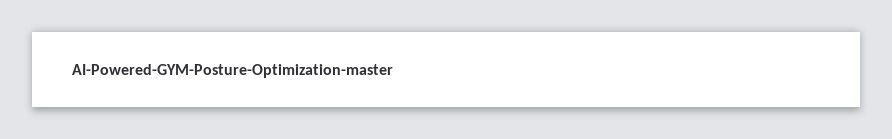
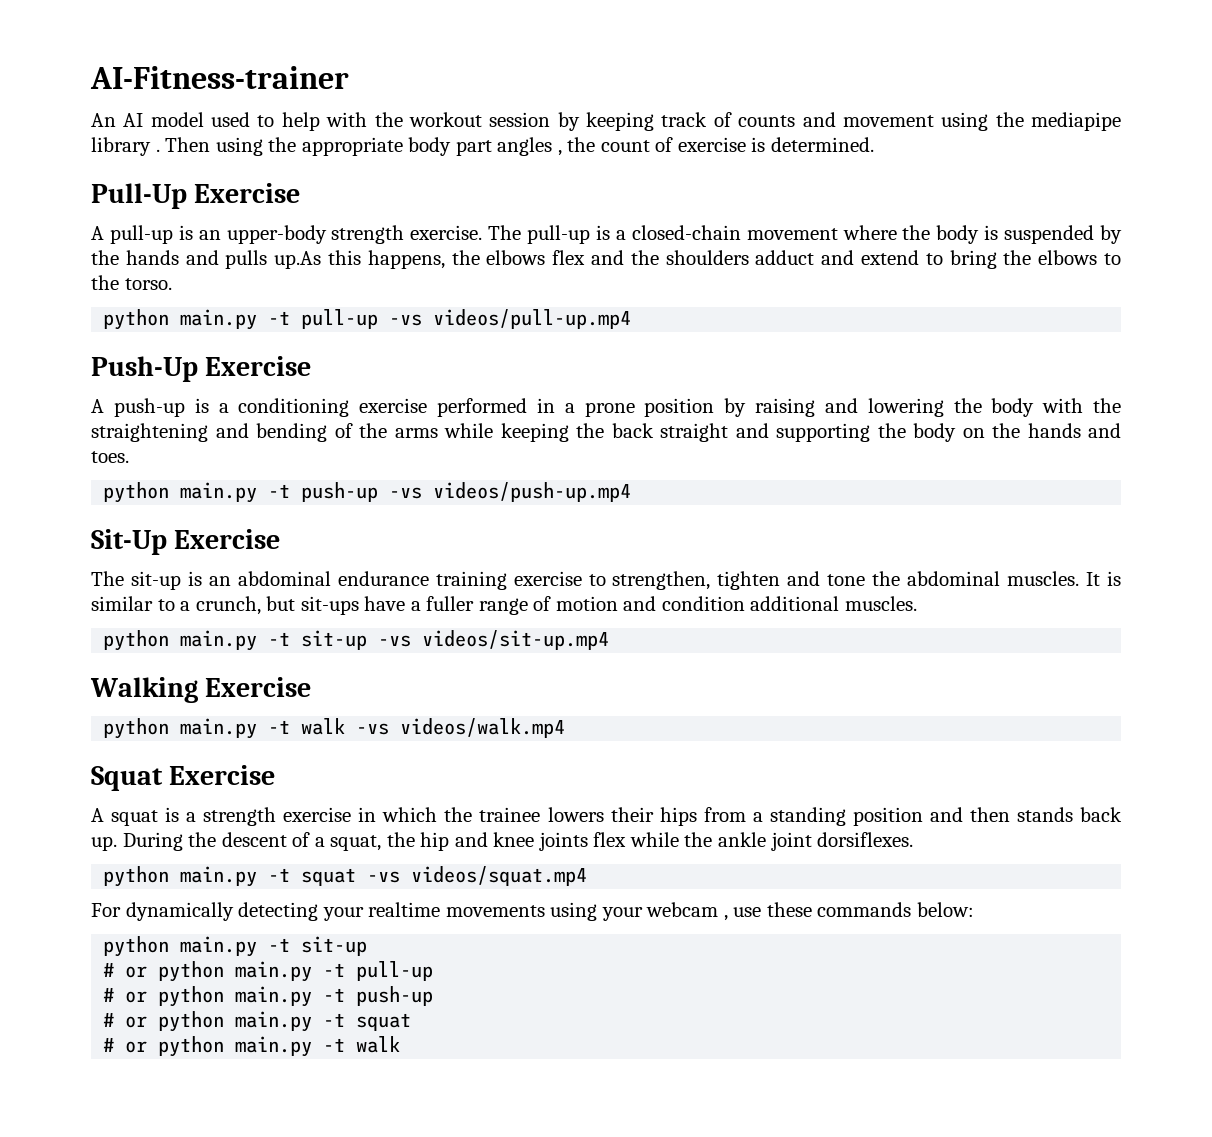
[72,64,393,78] AI-Powered-GYM-Posture-Optimization-master -> [90,66,349,89] [91,112,1121,131] [91,137,875,156] [91,183,301,209] [91,225,1123,244] [91,250,1121,269] [91,275,172,290] [103,309,632,330] [91,356,312,382] [91,398,1122,417] [91,423,1121,442] [91,451,129,463] [103,482,632,503] [91,529,281,555] [91,571,1122,590] [91,596,918,615] [103,630,610,651] [90,677,312,703] [103,718,566,739] [91,765,276,791] [91,807,1122,826] [91,832,914,851] [103,866,588,887] [91,902,974,921] [103,936,368,957] [103,961,434,982] [103,986,434,1007] [103,1011,412,1032] [103,1036,401,1057] AI-Fitness-trainer // An AI model used to help with the workout session by keeping track of counts and movement using the mediapipe library . Then using the appropriate body part angles , the count of exercise is determined. // Pull-Up Exercise // A pull-up is an upper-body strength exercise. The pull-up is a closed-chain movement where the body is suspended by the hands and pulls up.As this happens, the elbows flex and the shoulders adduct and extend to bring the elbows to the torso. // python main.py -t pull-up -vs videos/pull-up.mp4 // Push-Up Exercise // A push-up is a conditioning exercise performed in a prone position by raising and lowering the body with the straightening and bending of the arms while keeping the back straight and supporting the body on the hands and toes. // python main.py -t push-up -vs videos/push-up.mp4 // Sit-Up Exercise // The sit-up is an abdominal endurance training exercise to strengthen, tighten and tone the abdominal muscles. It is similar to a crunch, but sit-ups have a fuller range of motion and condition additional muscles. // python main.py -t sit-up -vs videos/sit-up.mp4 // Walking Exercise // python main.py -t walk -vs videos/walk.mp4 // Squat Exercise // A squat is a strength exercise in which the trainee lowers their hips from a standing position and then stands back up. During the descent of a squat, the hip and knee joints flex while the ankle joint dorsiflexes. // python main.py -t squat -vs videos/squat.mp4 // For dynamically detecting your realtime movements using your webcam , use these commands below: // python main.py -t sit-up // # or python main.py -t pull-up // # or python main.py -t push-up // # or python main.py -t squat // # or python main.py -t walk

